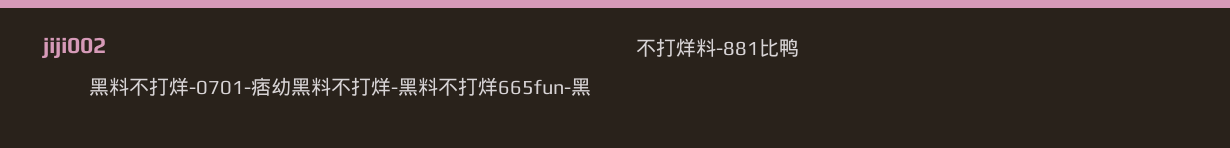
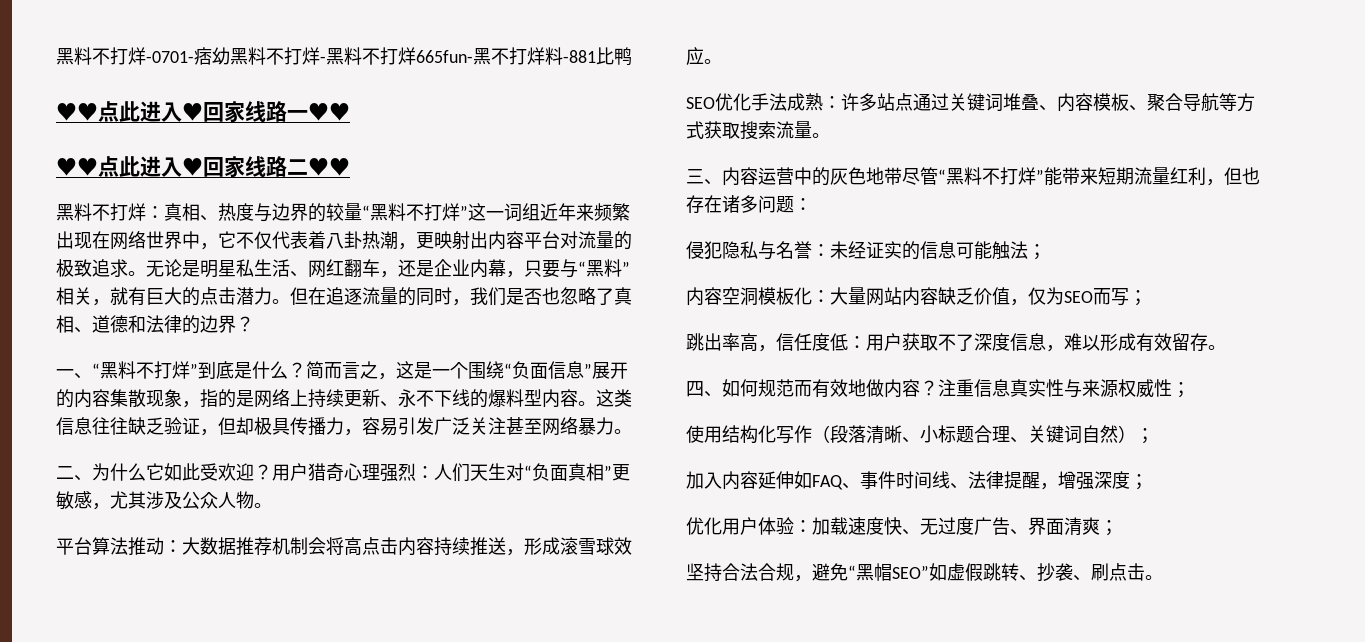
[42,37,106,59] jiji002 // -> (56, 56) none
(799, 47) none -> [56,101,350,122] [56,156,350,177] [56,203,630,222] [56,231,632,250] [56,259,630,278] [56,287,632,306] [56,315,254,334] [56,361,628,380] [56,389,632,408] [56,417,632,436] [56,463,630,482] [56,491,272,510] [56,537,632,556] [686,47,722,65] [686,93,1255,112] [686,121,830,140] [686,167,1260,186] [686,195,812,213] [686,241,1046,260] [686,287,1147,306] [686,333,1226,352] [686,379,1190,398] [686,425,1154,444] [686,471,1148,490] [686,517,1118,536] [686,563,1163,582] // ♥♥点此进入♥回家线路一♥♥ // ♥♥点此进入♥回家线路二♥♥ // 黑料不打烊：真相、热度与边界的较量“黑料不打烊”这一词组近年来频繁出现在网络世界中，它不仅代表着八卦热潮，更映射出内容平台对流量的极致追求。无论是明星私生活、网红翻车，还是企业内幕，只要与“黑料”相关，就有巨大的点击潜力。但在追逐流量的同时，我们是否也忽略了真相、道德和法律的边界？ // 一、“黑料不打烊”到底是什么？简而言之，这是一个围绕“负面信息”展开的内容集散现象，指的是网络上持续更新、永不下线的爆料型内容。这类信息往往缺乏验证，但却极具传播力，容易引发广泛关注甚至网络暴力。 // 二、为什么它如此受欢迎？用户猎奇心理强烈：人们天生对“负面真相”更敏感，尤其涉及公众人物。 // 平台算法推动：大数据推荐机制会将高点击内容持续推送，形成滚雪球效应。 // SEO优化手法成熟：许多站点通过关键词堆叠、内容模板、聚合导航等方式获取搜索流量。 // 三、内容运营中的灰色地带尽管“黑料不打烊”能带来短期流量红利，但也存在诸多问题： // 侵犯隐私与名誉：未经证实的信息可能触法； // 内容空洞模板化：大量网站内容缺乏价值，仅为SEO而写； // 跳出率高，信任度低：用户获取不了深度信息，难以形成有效留存。 // 四、如何规范而有效地做内容？注重信息真实性与来源权威性； // 使用结构化写作（段落清晰、小标题合理、关键词自然）； // 加入内容延伸如FAQ、事件时间线、法律提醒，增强深度； // 优化用户体验：加载速度快、无过度广告、界面清爽； // 坚持合法合规，避免“黑帽SEO”如虚假跳转、抄袭、刷点击。

